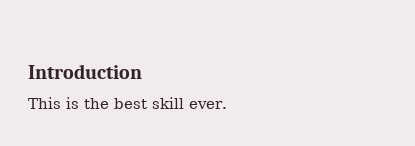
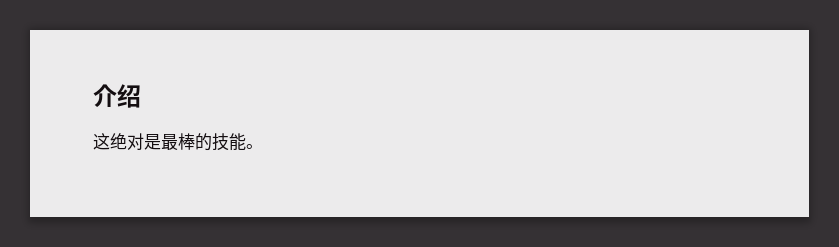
[28,64,142,79] [28,97,227,109] Introduction // This is the best skill ever. -> [93,84,141,108] [93,133,263,151] 介绍 // 这绝对是最棒的技能。

